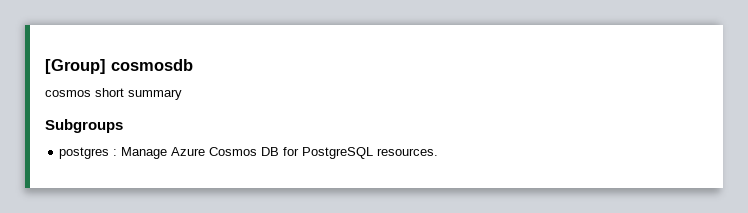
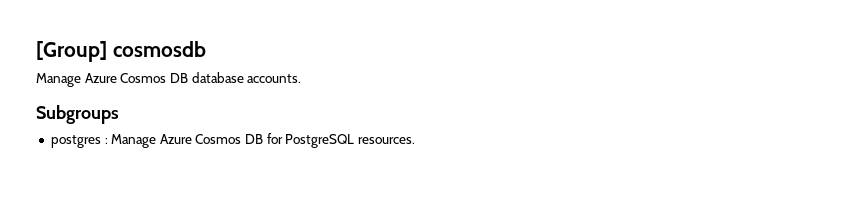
[45,88,182,100] cosmos short summary -> [36,72,302,87] Manage Azure Cosmos DB database accounts.

